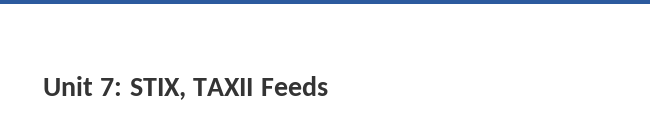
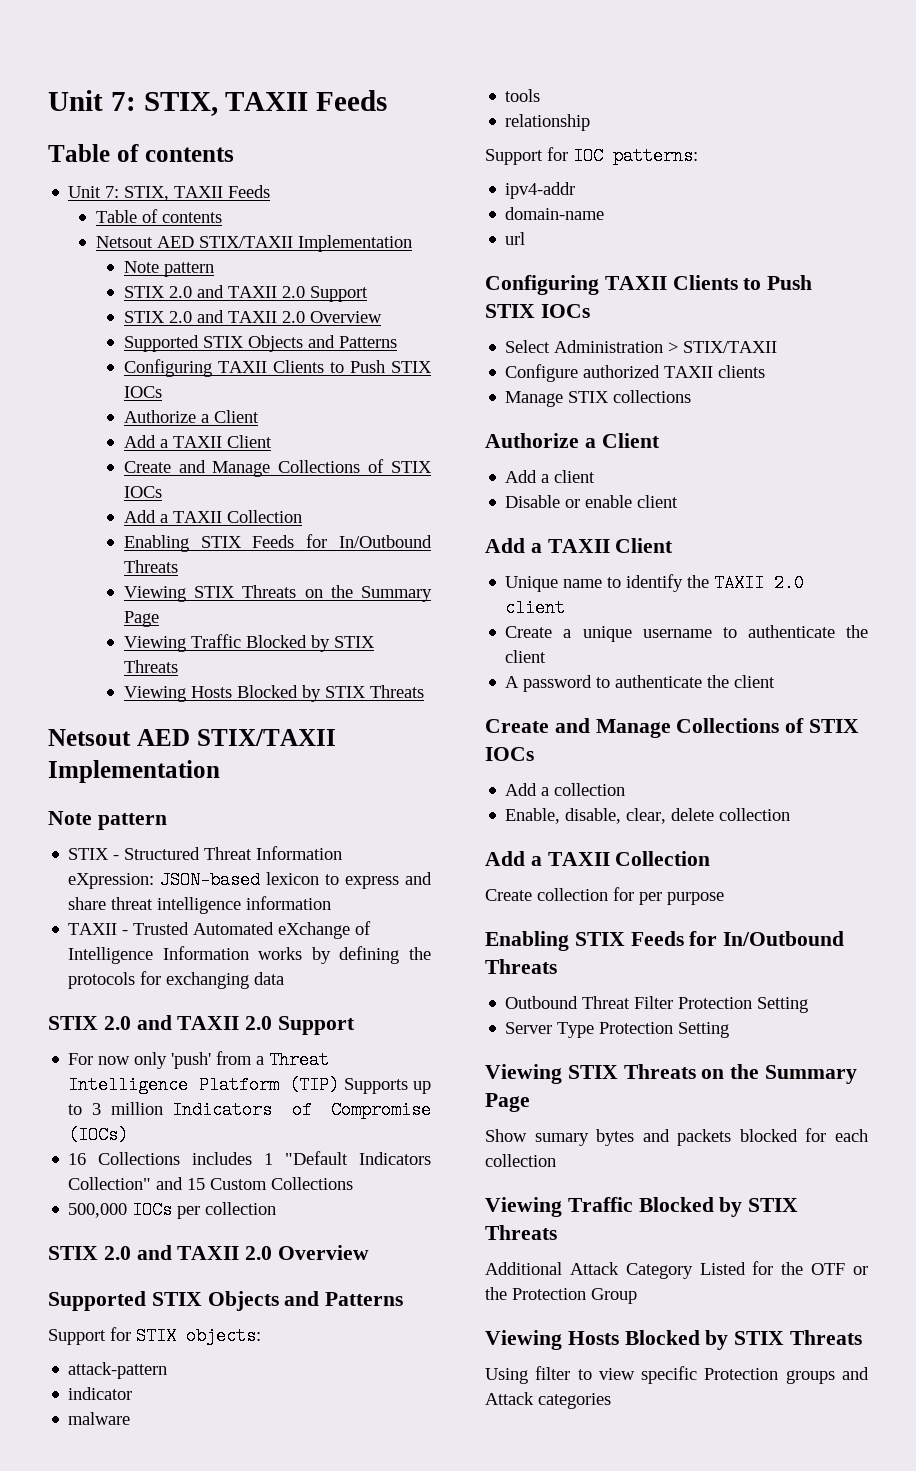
[43,76,328,100] Unit 7: STIX, TAXII Feeds -> [48,90,388,116] [48,144,234,162] [68,185,271,201] [96,209,223,223] [96,235,413,252] [123,261,214,277] [123,285,368,302] [123,310,382,323] [123,335,397,352] [123,359,433,377] [123,386,162,398] [123,410,259,423] [123,435,272,448] [123,459,432,477] [123,486,162,498] [123,510,302,523] [123,534,433,552] [123,560,178,573] [123,585,433,602] [123,611,159,627] [123,634,375,652] [123,660,178,673] [123,685,424,702] [48,729,336,746] [48,760,220,783] [48,811,167,830] [68,846,343,860] [68,871,432,889] [68,896,332,914] [68,921,372,939] [68,946,431,964] [68,971,285,989] [48,1015,356,1035] [68,1051,330,1069] [68,1076,431,1094] [68,1101,431,1119] [68,1126,129,1144] [68,1151,432,1165] [68,1177,354,1190] [68,1201,277,1219] [48,1245,370,1260] [48,1291,404,1311] [48,1327,261,1345] [68,1362,168,1379] [68,1387,133,1400] [68,1412,131,1425] [505,89,541,102] [505,114,591,131] [485,147,698,165] [505,182,576,199] [505,207,605,220] [505,232,526,245] [485,275,813,295] [485,304,590,318] [505,340,778,353] [505,364,766,382] [505,390,692,407] [485,433,660,448] [505,470,596,483] [505,495,679,508] [485,538,674,553] [505,574,805,592] [505,599,566,617] [505,625,868,642] [505,650,547,663] [505,675,776,692] [485,718,860,738] [485,747,534,761] [505,783,626,796] [505,808,791,824] [485,851,711,866] [485,887,724,905] [485,931,845,951] [485,959,557,974] [505,996,809,1013] [505,1022,730,1038] [485,1064,858,1084] [485,1093,530,1112] [485,1128,868,1146] [485,1154,556,1167] [485,1197,799,1217] [485,1225,557,1240] [485,1261,868,1279] [485,1287,637,1304] [485,1330,863,1350] [485,1366,869,1384] [485,1392,611,1409] Unit 7: STIX, TAXII Feeds // Table of contents // Unit 7: STIX, TAXII Feeds // Table of contents // Netsout AED STIX/TAXII Implementation // Note pattern // STIX 2.0 and TAXII 2.0 Support // STIX 2.0 and TAXII 2.0 Overview // Supported STIX Objects and Patterns // Configuring TAXII Clients to Push STIX IOCs // Authorize a Client // Add a TAXII Client // Create and Manage Collections of STIX IOCs // Add a TAXII Collection // Enabling STIX Feeds for In/Outbound Threats // Viewing STIX Threats on the Summary Page // Viewing Traffic Blocked by STIX Threats // Viewing Hosts Blocked by STIX Threats // Netsout AED STIX/TAXII Implementation // Note pattern // STIX - Structured Threat Information eXpression: JSON-based lexicon to express and share threat intelligence information // TAXII - Trusted Automated eXchange of Intelligence Information works by defining the protocols for exchanging data // STIX 2.0 and TAXII 2.0 Support // For now only 'push' from a Threat Intelligence Platform (TIP) Supports up to 3 million Indicators of Compromise (IOCs) // 16 Collections includes 1 "Default Indicators Collection" and 15 Custom Collections // 500,000 IOCs per collection // STIX 2.0 and TAXII 2.0 Overview // Supported STIX Objects and Patterns // Support for STIX objects: // attack-pattern // indicator // malware // tools // relationship // Support for IOC patterns: // ipv4-addr // domain-name // url // Configuring TAXII Clients to Push STIX IOCs // Select Administration > STIX/TAXII // Configure authorized TAXII clients // Manage STIX collections // Authorize a Client // Add a client // Disable or enable client // Add a TAXII Client // Unique name to identify the TAXII 2.0 client // Create a unique username to authenticate the client // A password to authenticate the client // Create and Manage Collections of STIX IOCs // Add a collection // Enable, disable, clear, delete collection // Add a TAXII Collection // Create collection for per purpose // Enabling STIX Feeds for In/Outbound Threats // Outbound Threat Filter Protection Setting // Server Type Protection Setting // Viewing STIX Threats on the Summary Page // Show sumary bytes and packets blocked for each collection // Viewing Traffic Blocked by STIX Threats // Additional Attack Category Listed for the OTF or the Protection Group // Viewing Hosts Blocked by STIX Threats // Using filter to view specific Protection groups and Attack categories

